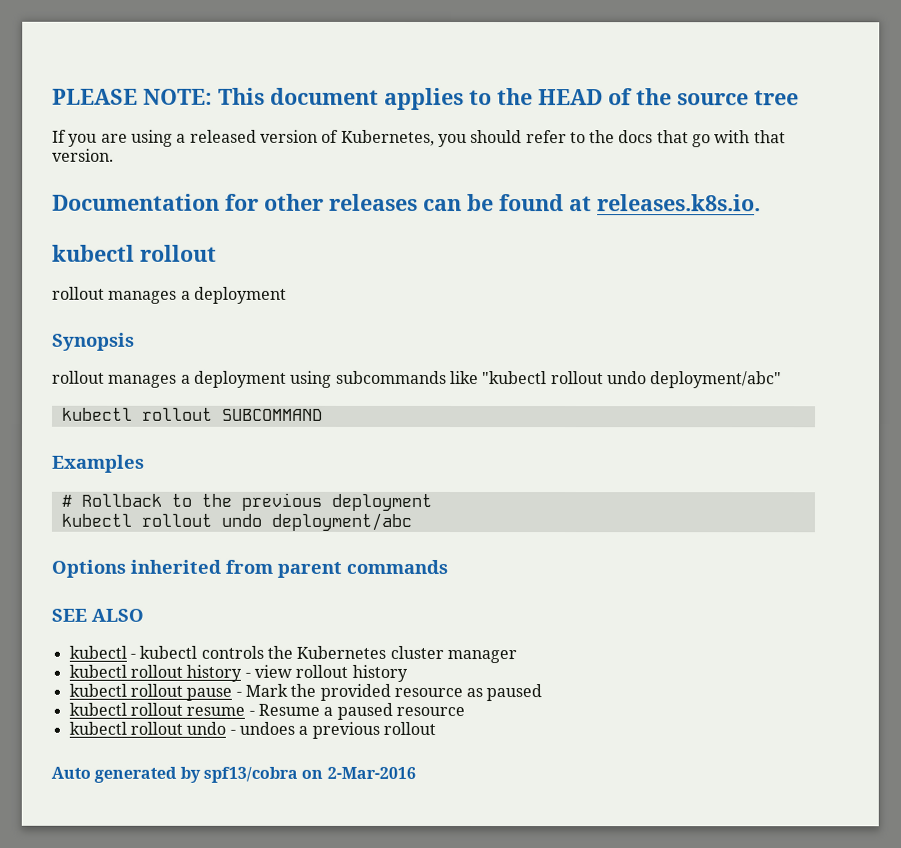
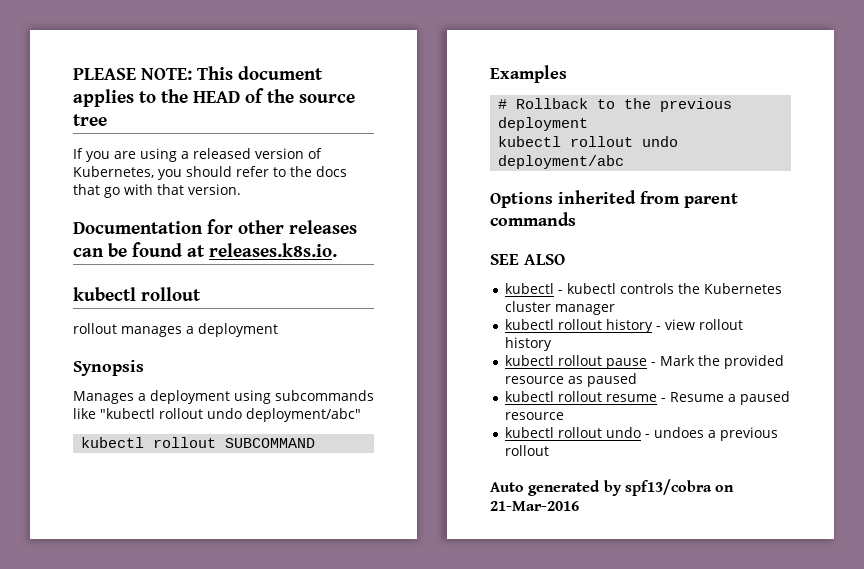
[52,370,178,388] rollout manages -> [73,391,134,404] Manages
[326,766,416,779] 2-Mar-2016 -> [490,501,579,511] 21-Mar-2016

